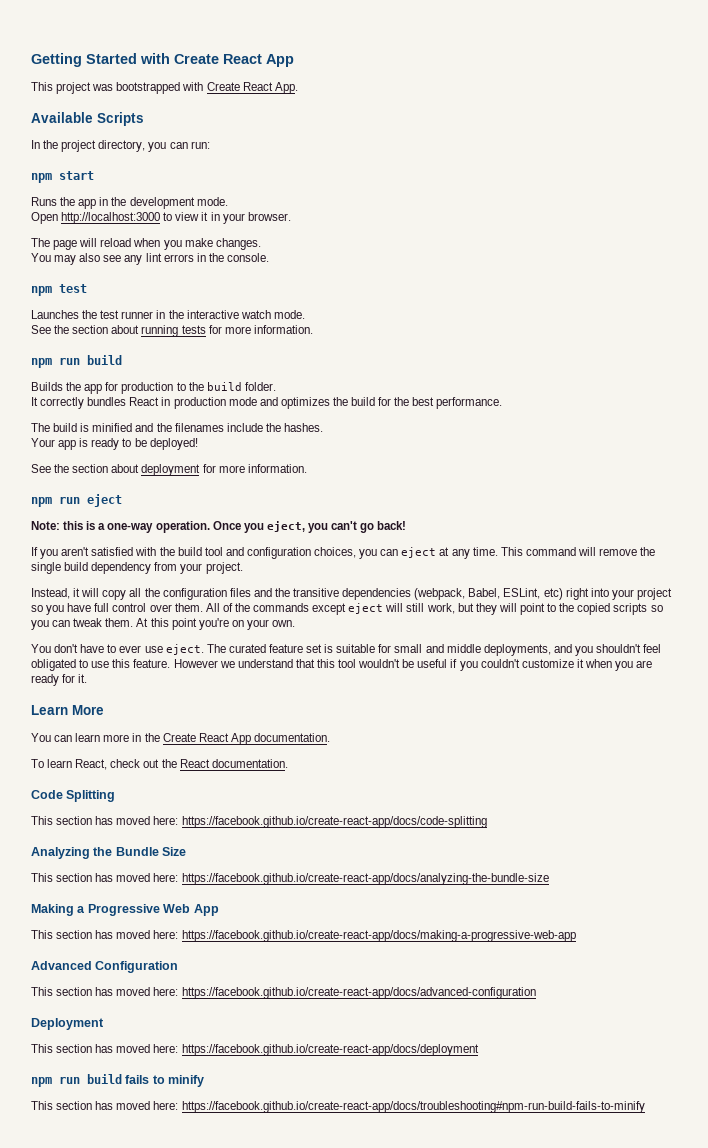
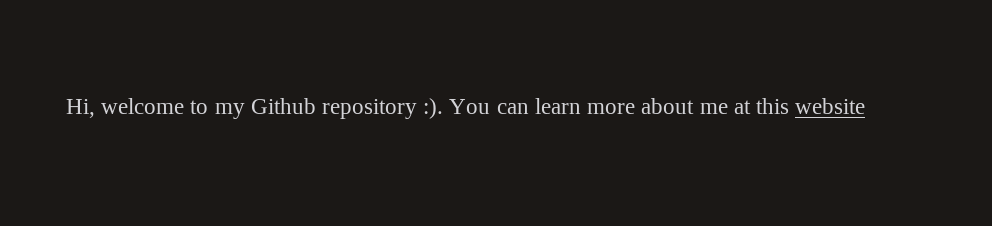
[31,53,294,67] [31,82,298,94] [31,112,144,126] [31,140,210,152] [31,171,94,183] [31,197,228,209] [31,212,291,224] [31,238,261,250] [31,253,269,265] [31,284,87,296] [31,310,305,319] [31,325,313,337] [31,355,122,368] [31,382,276,394] [31,397,503,409] [31,423,323,432] [31,438,198,450] [31,464,307,476] [31,494,122,507] [31,521,407,533] [31,547,656,559] [31,562,243,574] [31,588,672,600] [31,603,663,615] [31,618,296,630] [31,644,662,656] [31,659,653,671] [31,674,88,686] [31,705,104,715] [31,733,330,745] [31,759,288,770] [31,790,116,802] [31,816,487,828] [31,847,187,859] [31,873,549,885] [31,904,219,916] [31,930,576,942] [31,961,179,973] [31,987,536,999] [31,1018,104,1030] [31,1044,479,1056] [31,1074,205,1087] [31,1101,645,1113] Getting Started with Create React App // This project was bootstrapped with Create React App. // Available Scripts // In the project directory, you can run: // npm start // Runs the app in the development mode. // Open http://localhost:3000 to view it in your browser. // The page will reload when you make changes. // You may also see any lint errors in the console. // npm test // Launches the test runner in the interactive watch mode. // See the section about running tests for more information. // npm run build // Builds the app for production to the build folder. // It correctly bundles React in production mode and optimizes the build for the best performance. // The build is minified and the filenames include the hashes. // Your app is ready to be deployed! // See the section about deployment for more information. // npm run eject // Note: this is a one-way operation. Once you eject, you can't go back! // If you aren't satisfied with the build tool and configuration choices, you can eject at any time. This command will remove the single build dependency from your project. // Instead, it will copy all the configuration files and the transitive dependencies (webpack, Babel, ESLint, etc) right into your project so you have full control over them. All of the commands except eject will still work, but they will point to the copied scripts so you can tweak them. At this point you're on your own. // You don't have to ever use eject. The curated feature set is suitable for small and middle deployments, and you shouldn't feel obligated to use this feature. However we understand that this tool wouldn't be useful if you couldn't customize it when you are ready for it. // Learn More // You can learn more in the Create React App documentation. // To learn React, check out the React documentation. // Code Splitting // This section has moved here: https://facebook.github.io/create-react-app/docs/code-splitting // Analyzing the Bundle Size // This section has moved here: https://facebook.github.io/create-react-app/docs/analyzing-the-bundle-size // Making a Progressive Web App // This section has moved here: https://facebook.github.io/create-react-app/docs/making-a-progressive-web-app // Advanced Configuration // This section has moved here: https://facebook.github.io/create-react-app/docs/advanced-configuration // Deployment // This section has moved here: https://facebook.github.io/create-react-app/docs/deployment // npm run build fails to minify // This section has moved here: https://facebook.github.io/create-react-app/docs/troubleshooting#npm-run-build-fails-to-minify -> [66,98,866,119] Hi, welcome to my Github repository :). You can learn more about me at this website

